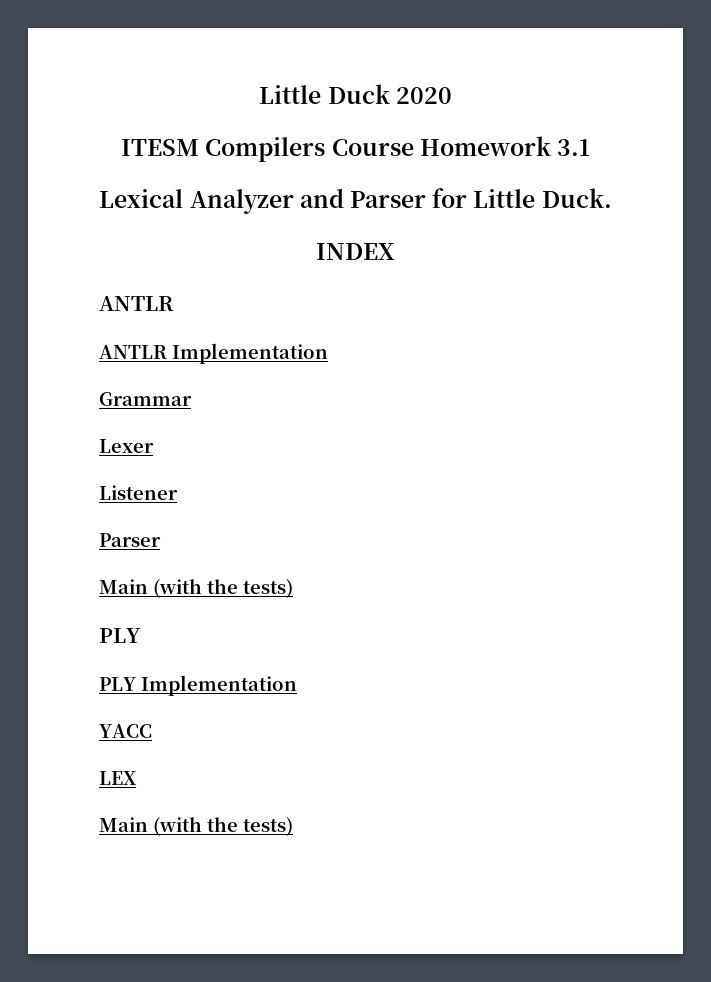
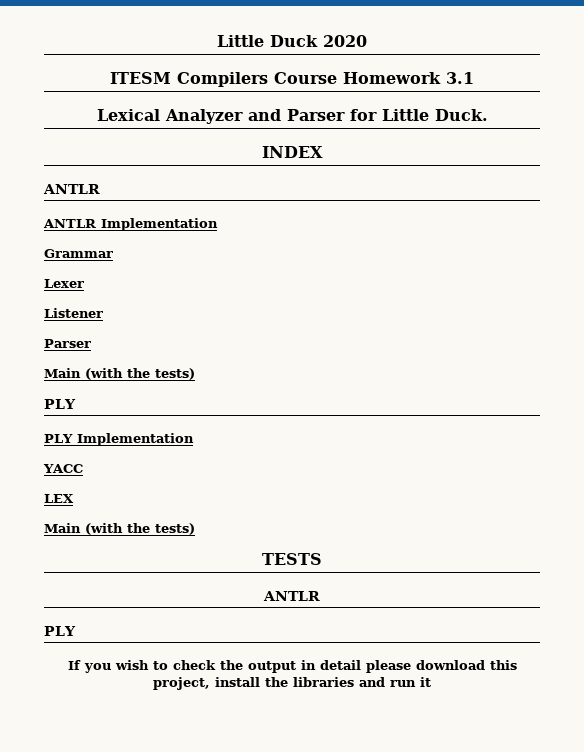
(293, 826) none -> [262,553,322,565] [263,591,320,601] [44,626,76,636] [67,660,517,673] [153,677,431,690] // TESTS // ANTLR // PLY // If you wish to check the output in detail please download this project, install the libraries and run it

